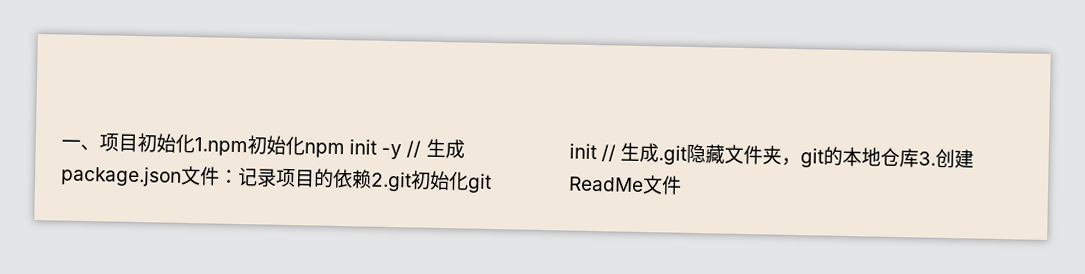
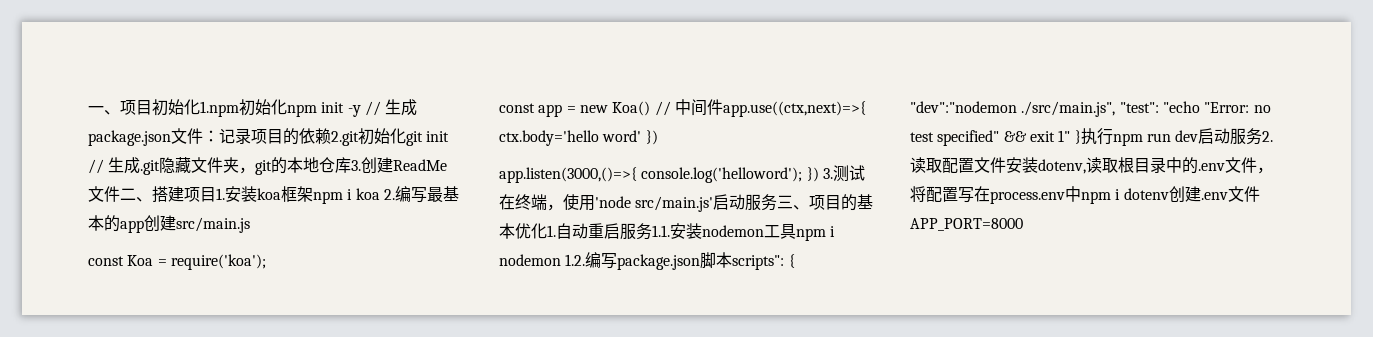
(682, 185) none -> [120,186,459,204] [88,215,250,233] [88,254,266,270] [499,99,866,117] [499,130,658,146] [499,165,865,183] [499,194,874,212] [499,223,836,241] [499,252,795,270] [910,101,1271,117] [910,128,1274,146] [910,157,1273,174] [910,186,1260,204] [910,218,1023,231] 二、搭建项目1.安装koa框架npm i koa 2.编写最基本的app创建src/main.js // const Koa = require('koa'); // const app = new Koa() // 中间件app.use((ctx,next)=>{ ctx.body='hello word' }) // app.listen(3000,()=>{ console.log('helloword'); }) 3.测试在终端，使用'node src/main.js'启动服务三、项目的基本优化1.自动重启服务1.1.安装nodemon工具npm i nodemon 1.2.编写package.json脚本scripts": { "dev":"nodemon ./src/main.js", "test": "echo "Error: no test specified" && exit 1" }执行npm run dev启动服务2.读取配置文件安装dotenv,读取根目录中的.env文件，将配置写在process.env中npm i dotenv创建.env文件APP_PORT=8000

